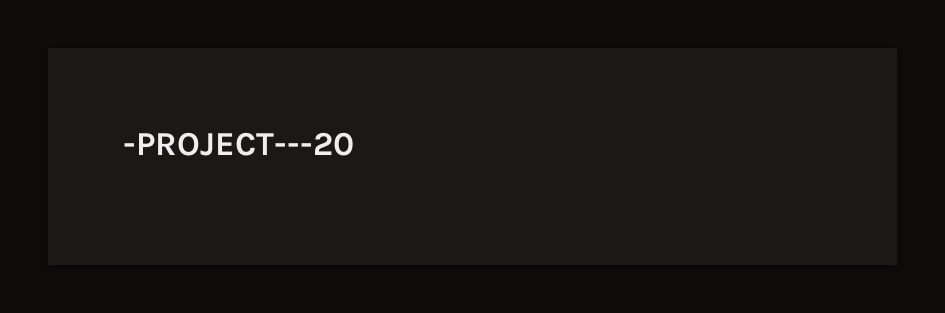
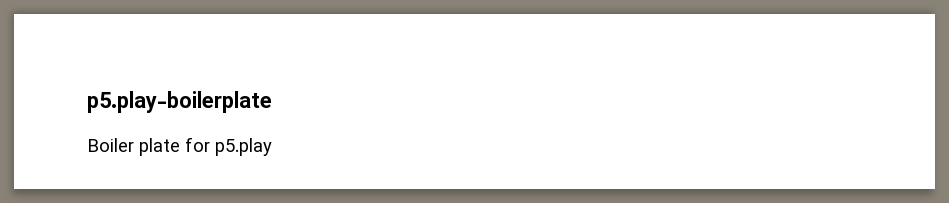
[123,132,354,156] -PROJECT---20 -> [87,91,272,113] [87,137,272,156] p5.play-boilerplate // Boiler plate for p5.play

